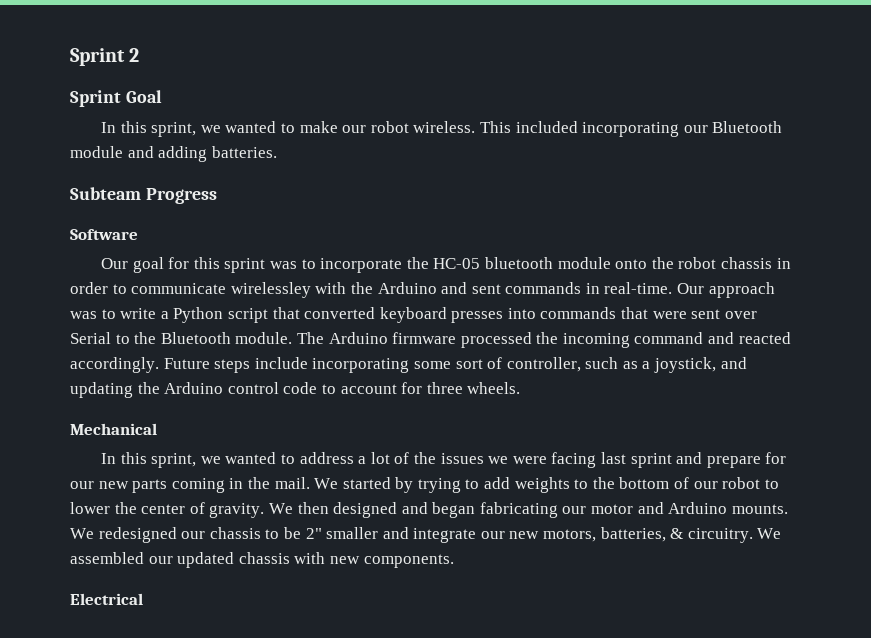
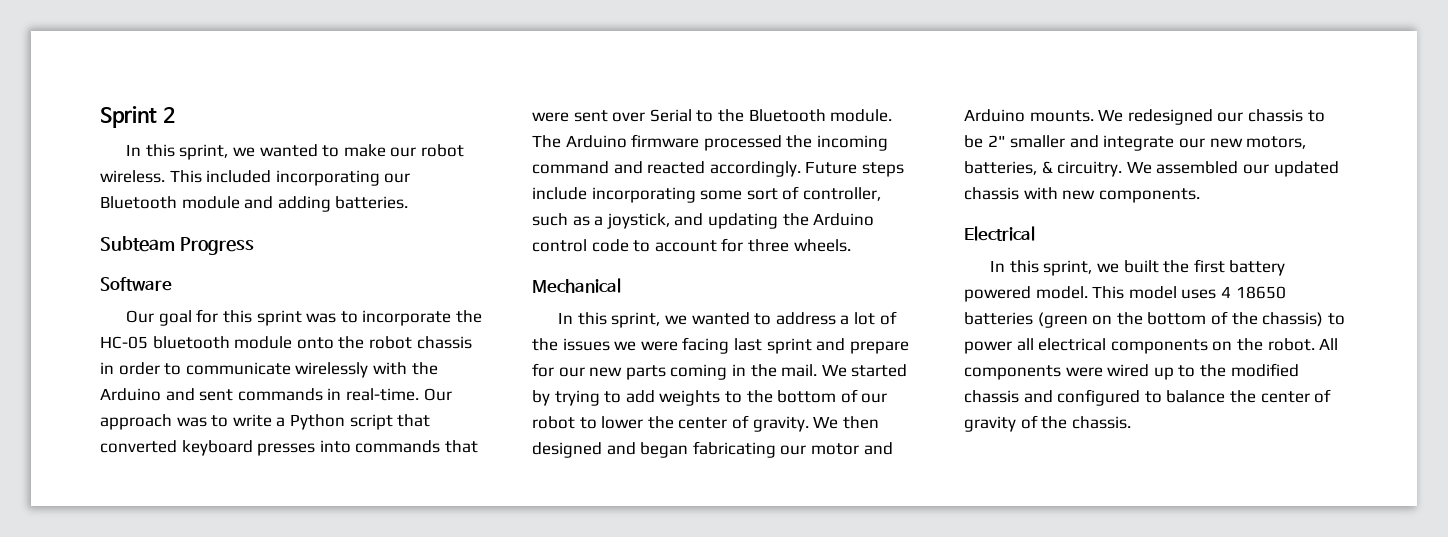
[70,90,162,107] // Sprint Goal -> (175, 115) none
[230,282,311,298] wirelessley -> [295,362,369,378] wirelessly
(143, 599) none -> [990,259,1286,276] [964,286,1286,302] [964,311,1345,328] [964,338,1339,354] [964,363,1299,380] [964,389,1332,406] [964,415,1131,432] // In this sprint, we built the first battery powered model. This model uses 4 18650 batteries (green on the bottom of the chassis) to power all electrical components on the robot. All components were wired up to the modified chassis and configured to balance the center of gravity of the chassis.

